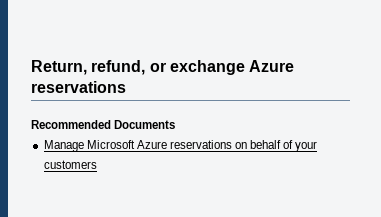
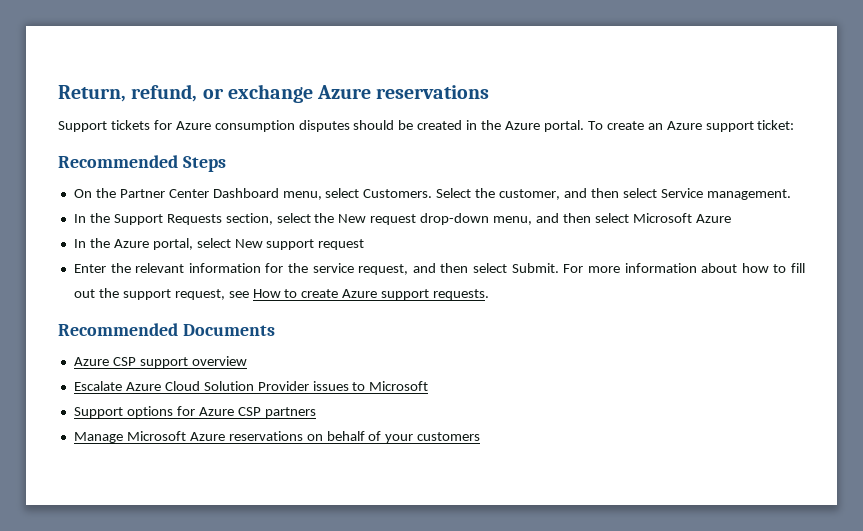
[31,120,176,129] Recommended Documents -> [58,120,795,132] [58,155,226,172] [73,188,791,200] [73,213,731,225] [73,238,365,250] [73,263,806,275] [73,288,490,300] [58,323,275,336] [73,356,247,368] [73,381,429,391] [73,406,316,418] Support tickets for Azure consumption disputes should be created in the Azure portal. To create an Azure support ticket: // Recommended Steps // On the Partner Center Dashboard menu, select Customers. Select the customer, and then select Service management. // In the Support Requests section, select the New request drop-down menu, and then select Microsoft Azure // In the Azure portal, select New support request // Enter the relevant information for the service request, and then select Submit. For more information about how to fill out the support request, see How to create Azure support requests. // Recommended Documents // Azure CSP support overview // Escalate Azure Cloud Solution Provider issues to Microsoft // Support options for Azure CSP partners

